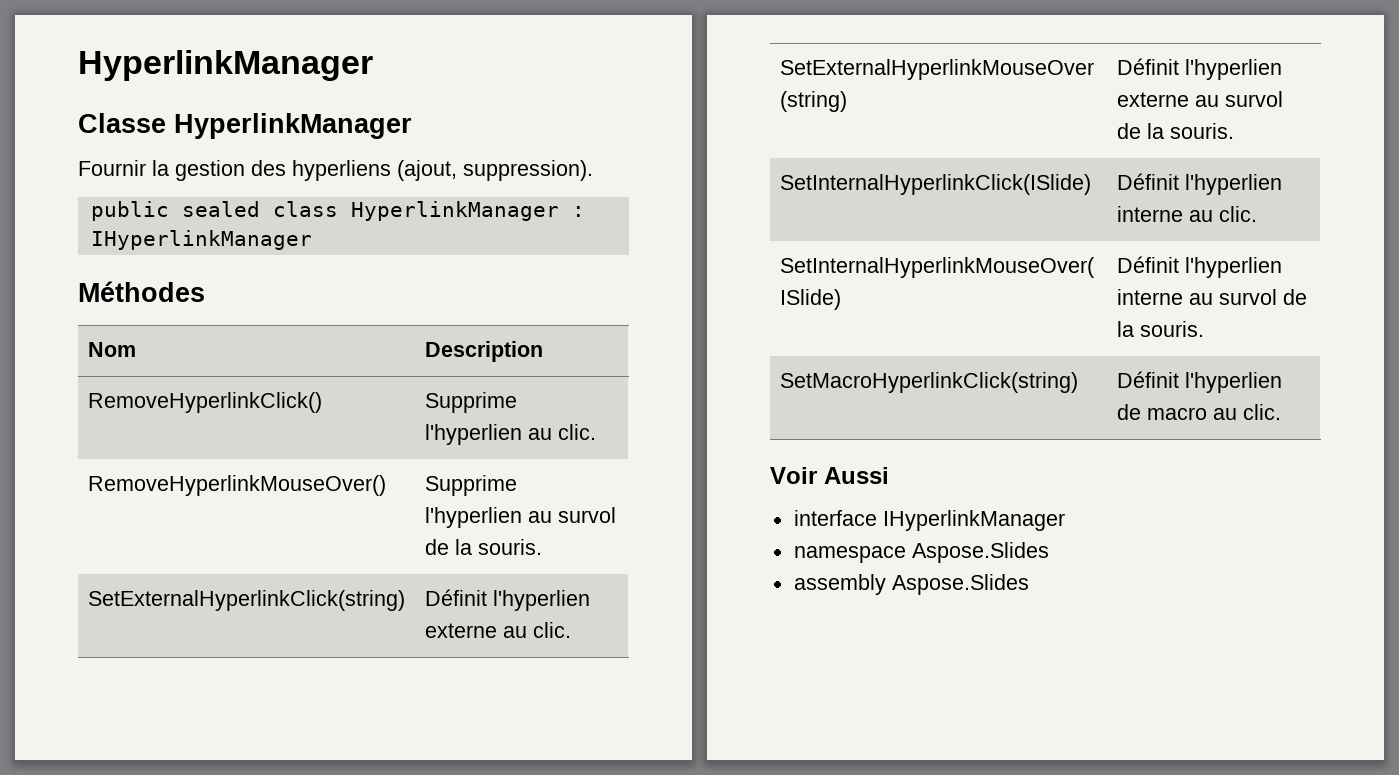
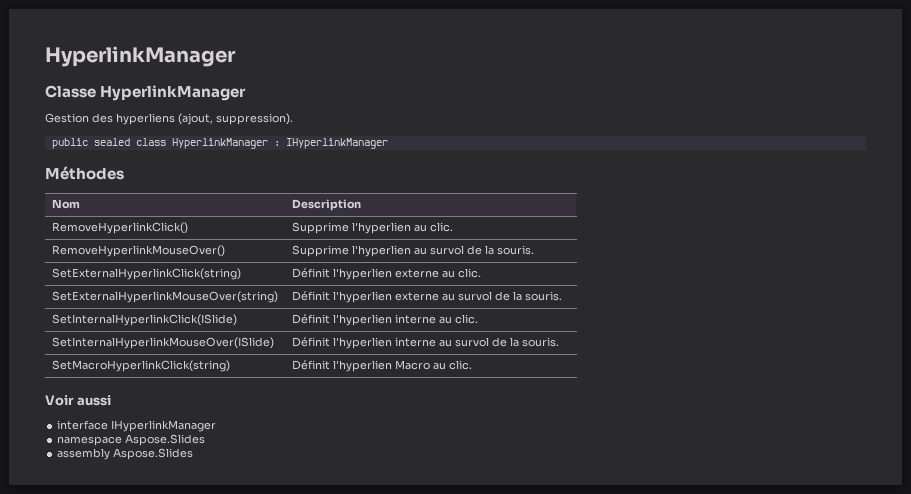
[78,160,245,181] Fournir la gestion -> [45,113,89,123] Gestion
[1116,404,1207,420] de macro -> [394,360,430,370] Macro
[824,467,889,484] Aussi -> [76,395,111,406] aussi

